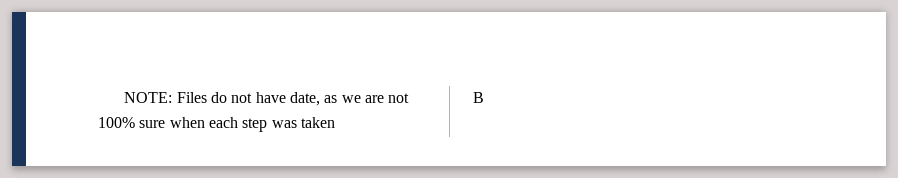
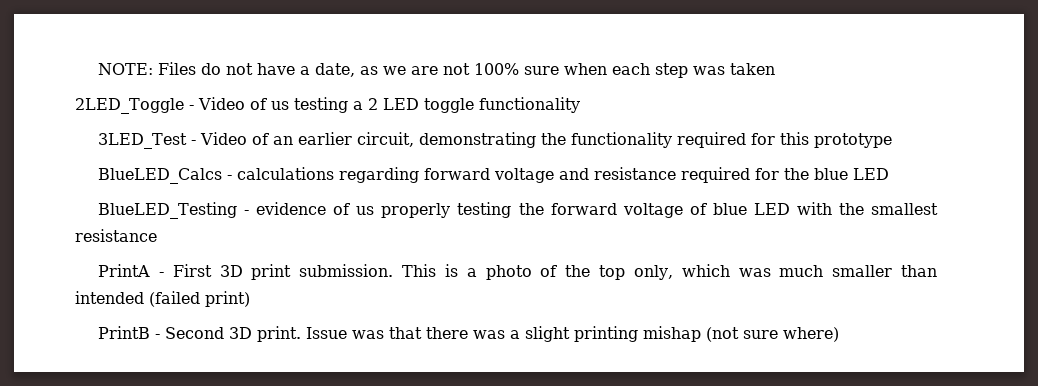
(286, 97) none -> [300,66,311,75] a
[473,92,484,103] B -> [75,97,580,114] [98,132,893,149] [98,167,890,184] [98,202,938,219] [75,229,157,242] [98,264,937,280] [75,291,250,307] [98,326,840,342] 2LED_Toggle - Video of us testing a 2 LED toggle functionality // 3LED_Test - Video of an earlier circuit, demonstrating the functionality required for this prototype // BlueLED_Calcs - calculations regarding forward voltage and resistance required for the blue LED // BlueLED_Testing - evidence of us properly testing the forward voltage of blue LED with the smallest resistance // PrintA - First 3D print submission. This is a photo of the top only, which was much smaller than intended (failed print) // PrintB - Second 3D print. Issue was that there was a slight printing mishap (not sure where)

